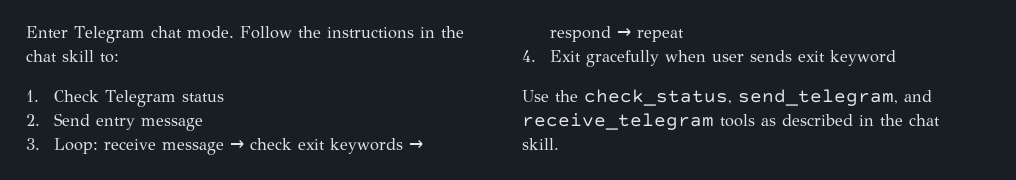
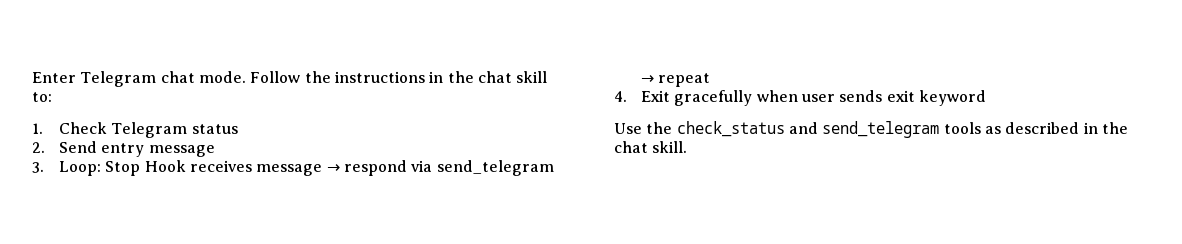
[104,138,424,155] [550,26,612,42] receive message → check exit keywords → respond -> [105,160,554,176] Stop Hook receives message → respond via send_telegram
[584,89,932,106] [522,113,714,130] check_status, send_telegram, and receive_telegram -> [676,121,940,138] check_status and send_telegram

